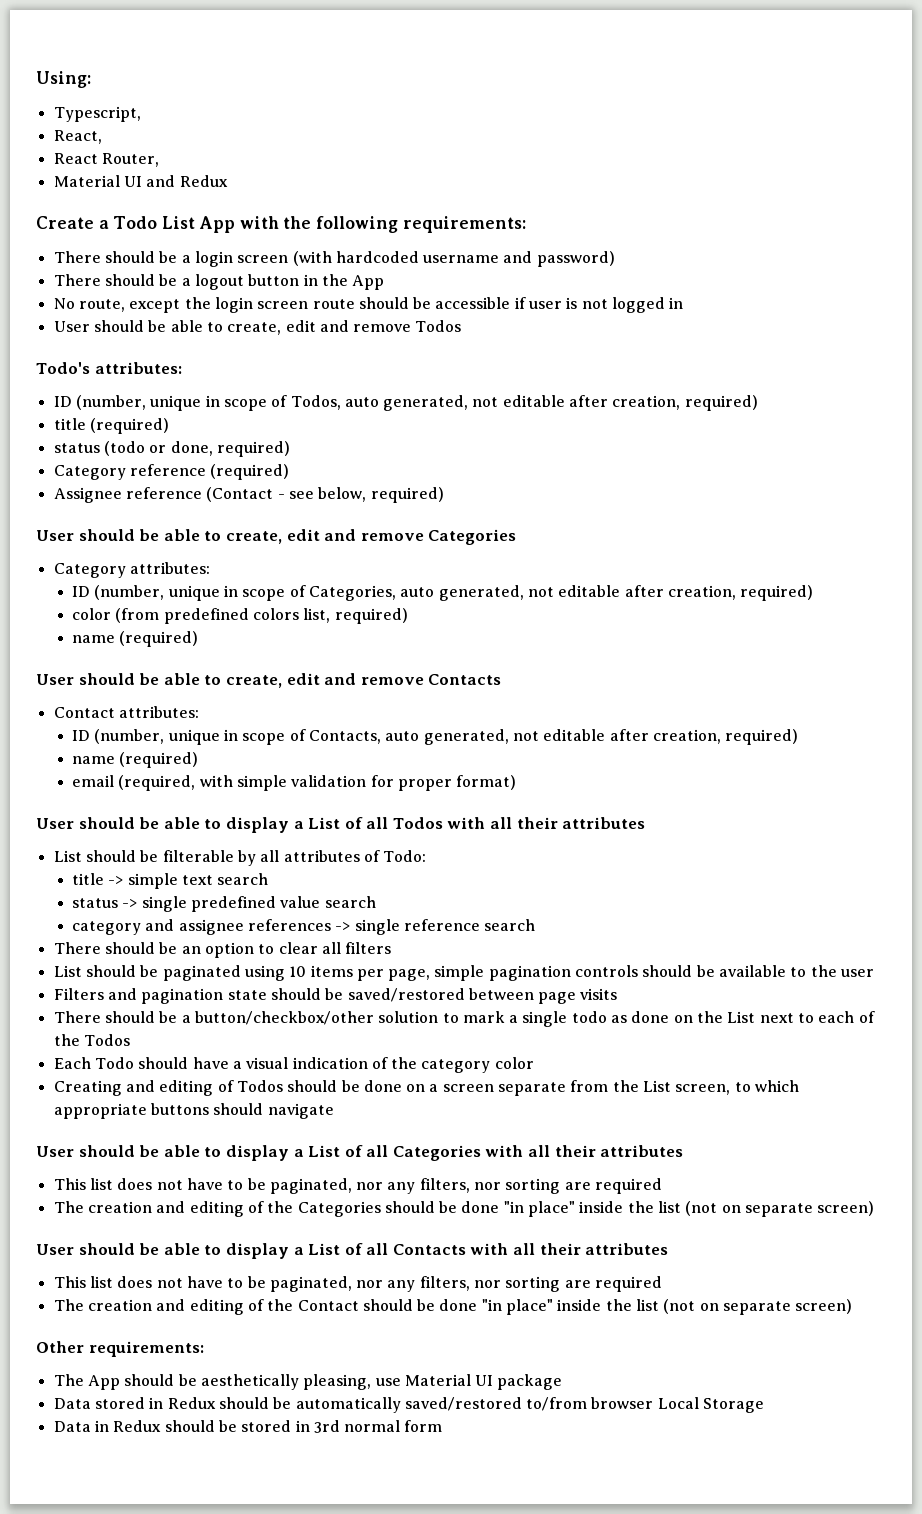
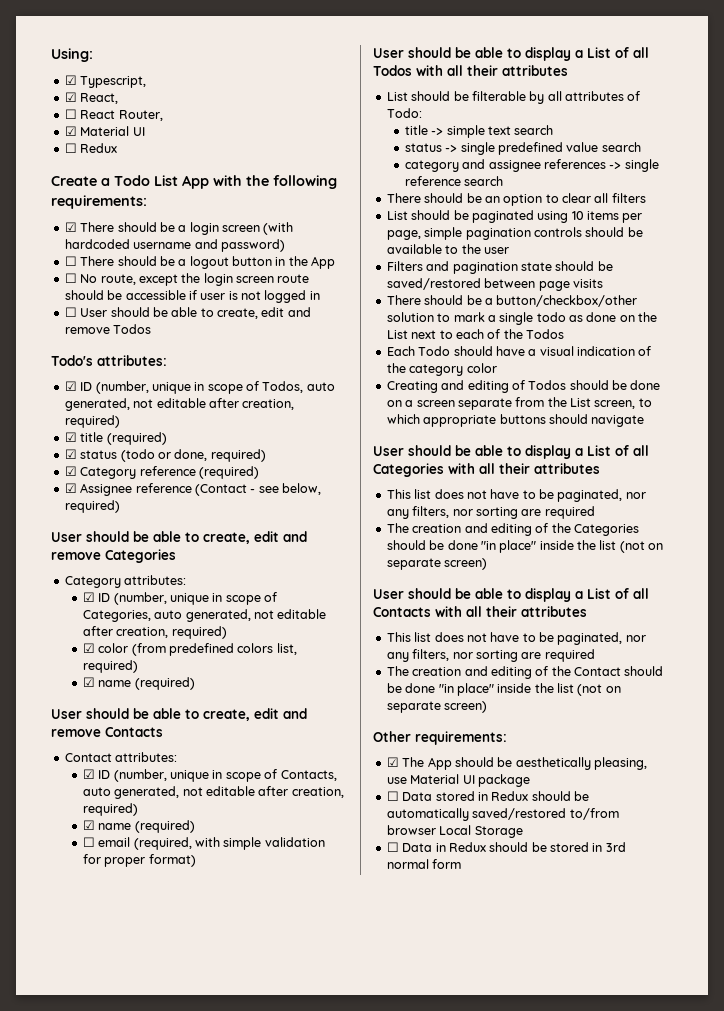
(91, 79) none -> [64,75,77,85] ☑
(141, 114) none -> [64,92,77,102] ☑
(102, 137) none -> [64,109,77,119] ☐
[53,175,176,187] Material UI and -> [64,126,145,136] [64,143,77,153] ☑ Material UI // ☐
(526, 224) none -> [64,222,77,232] ☑
(615, 259) none -> [64,256,77,266] ☐
(385, 282) none -> [64,273,77,283] ☐
(684, 303) none -> [64,307,77,317] ☐
(182, 368) none -> [64,381,77,391] ☑
(758, 403) none -> [64,432,77,442] ☑
(169, 426) none -> [64,449,77,459] ☑
(290, 449) none -> [64,466,77,476] ☑
(290, 472) none -> [64,483,77,493] ☑
(210, 568) none -> [82,592,95,602] ☑
(814, 593) none -> [82,643,95,653] ☑
(408, 616) none -> [82,677,95,687] ☑
(199, 712) none -> [82,769,95,779] ☑
[72,752,199,768] name (required) // -> [82,820,195,833] [82,837,95,847] ☑ name (required) // ☐
(204, 1349) none -> [386,757,399,767] ☑
(563, 1382) none -> [386,791,399,801] ☐
(765, 1405) none -> [386,842,399,852] ☐

